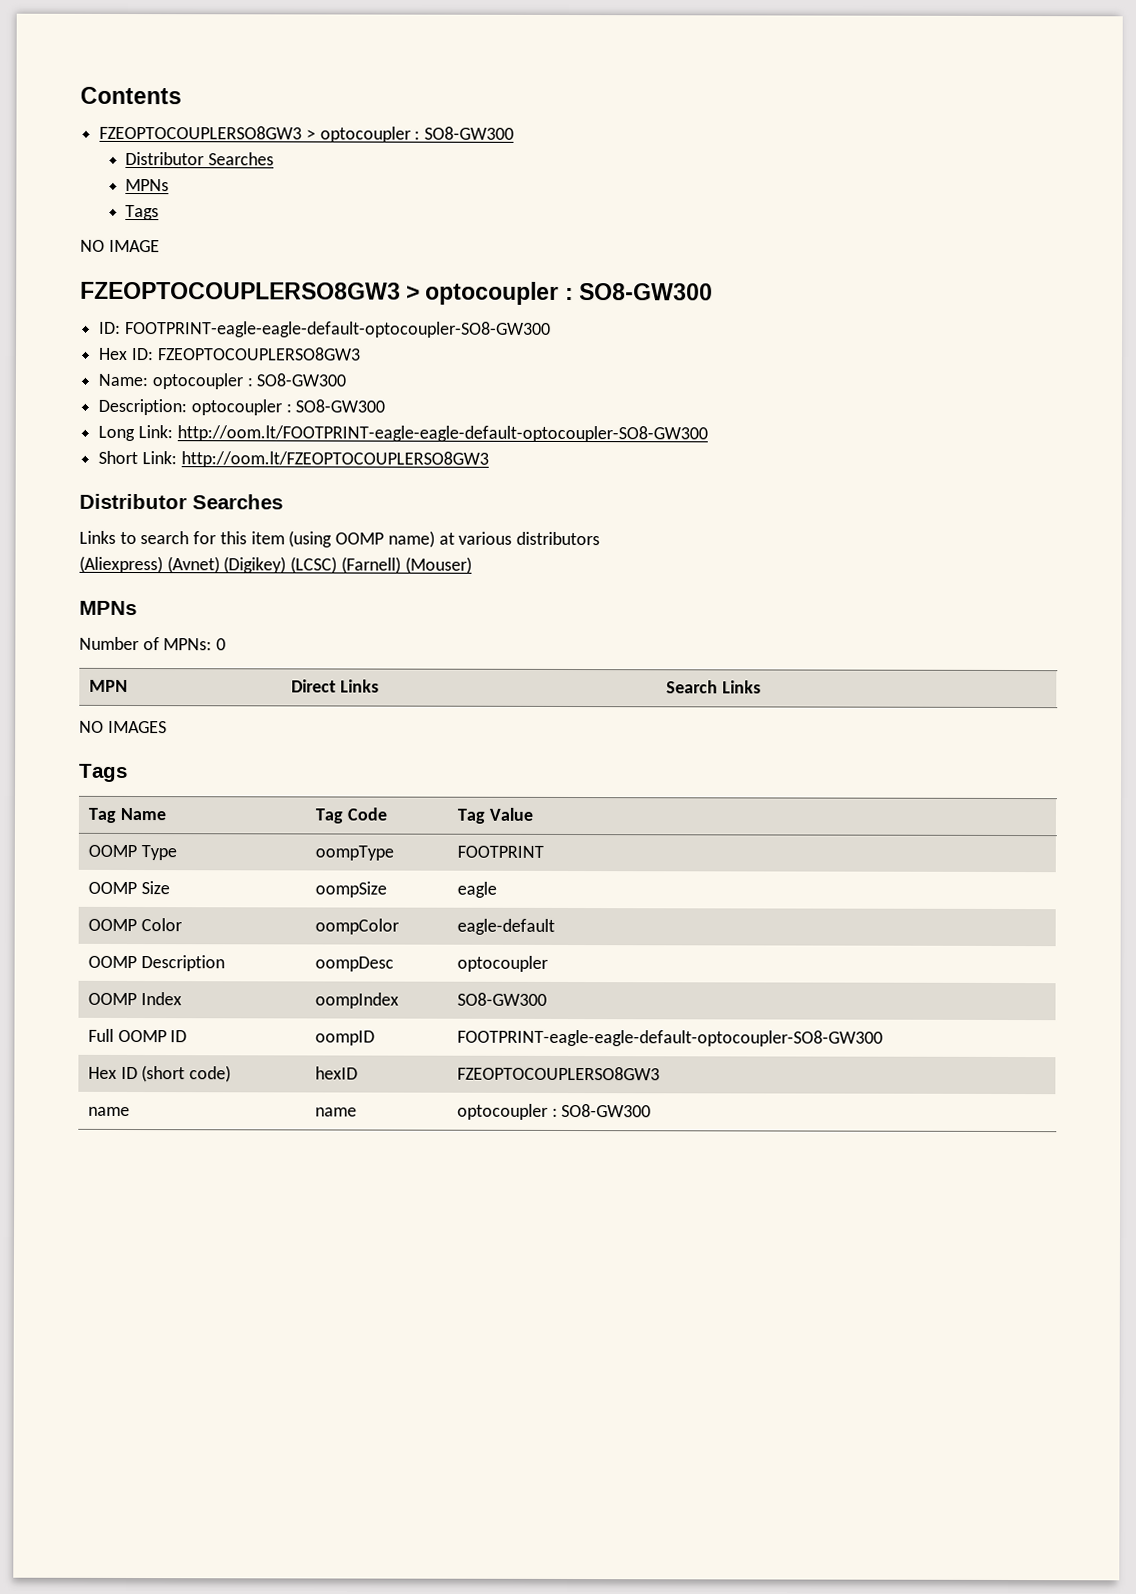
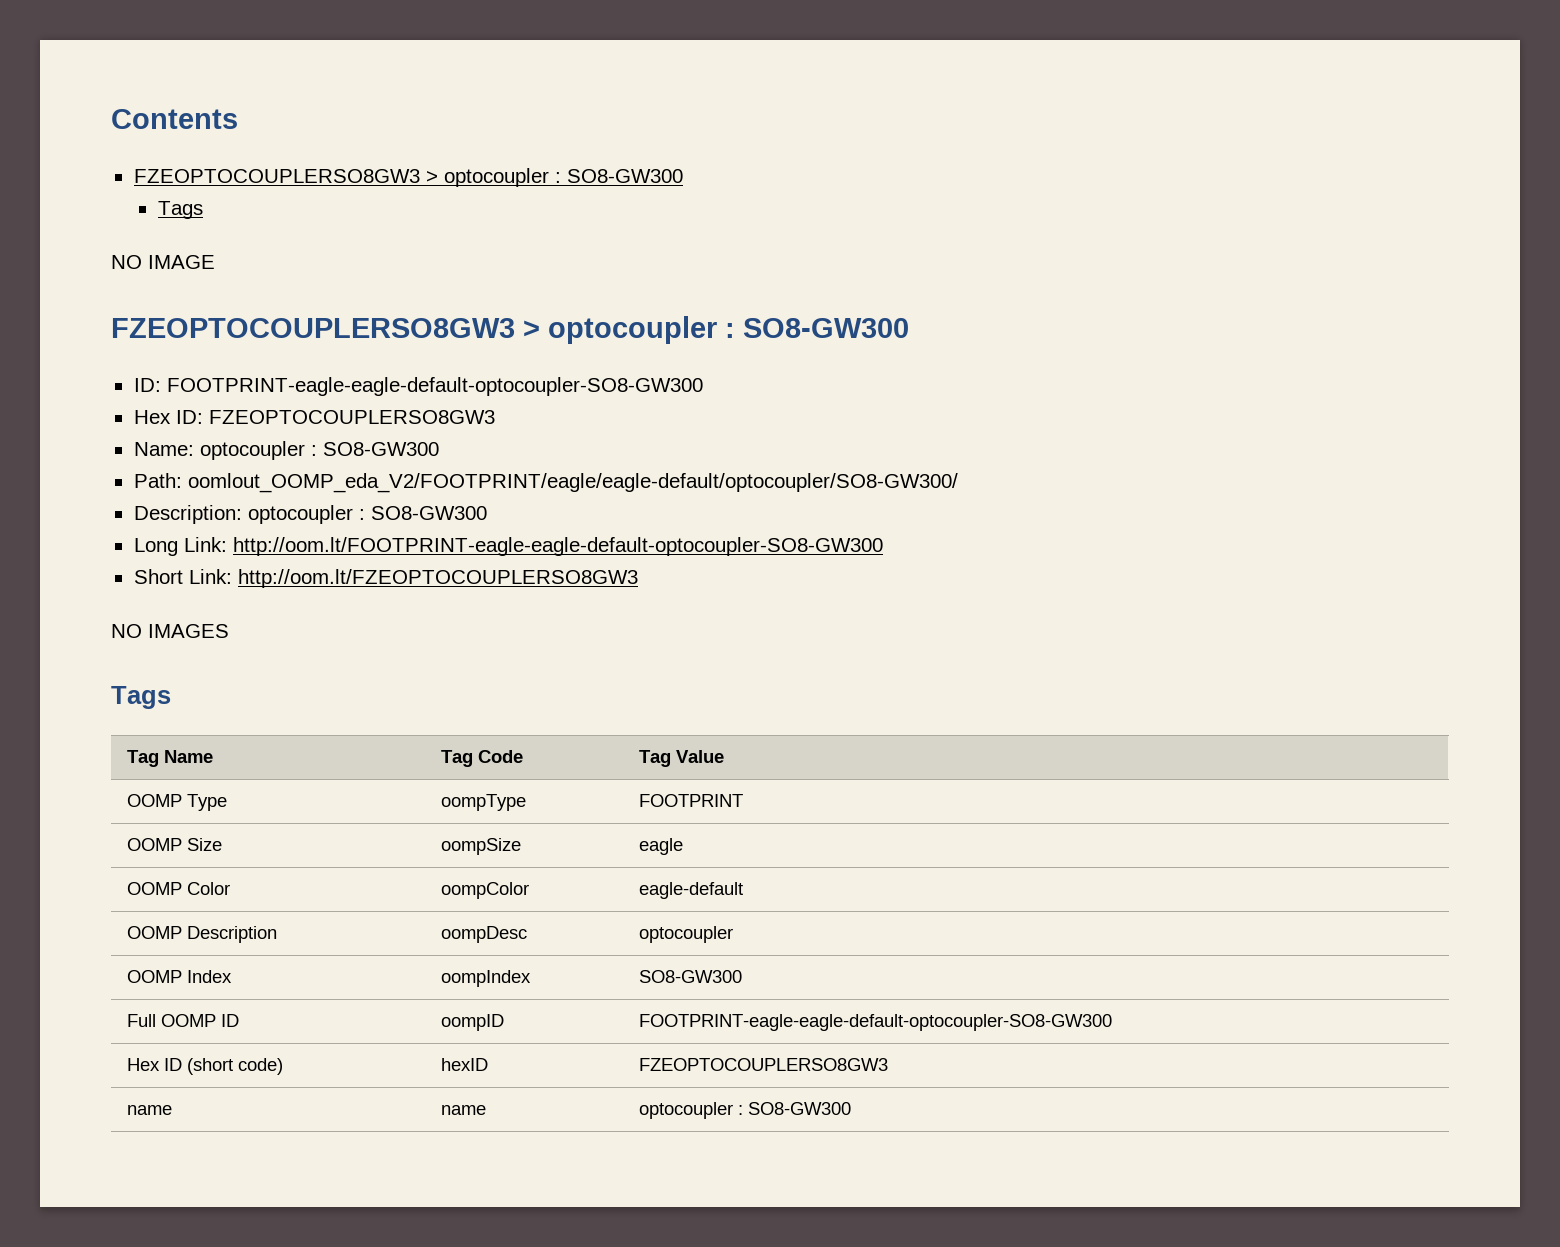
[125,151,275,166] [125,178,170,192] // Distributor Searches // MPNs -> (683, 176) none
(347, 380) none -> [133,473,958,493] // Path: oomlout_OOMP_eda_V2/FOOTPRINT/eagle/eagle-default/optocoupler/SO8-GW300/
[79,493,283,510] [79,530,600,548] [79,555,472,574] [79,600,137,616] [79,636,227,651] [89,679,129,693] [291,679,379,693] [666,680,761,694] // Distributor Searches // Links to search for this item (using OOMP name) at various distributors // (Aliexpress) (Avnet) (Digikey) (LCSC) (Farnell) (Mouser) // MPNs // Number of MPNs: 0 // MPN | Direct Links | Search Links -> (638, 578) none

